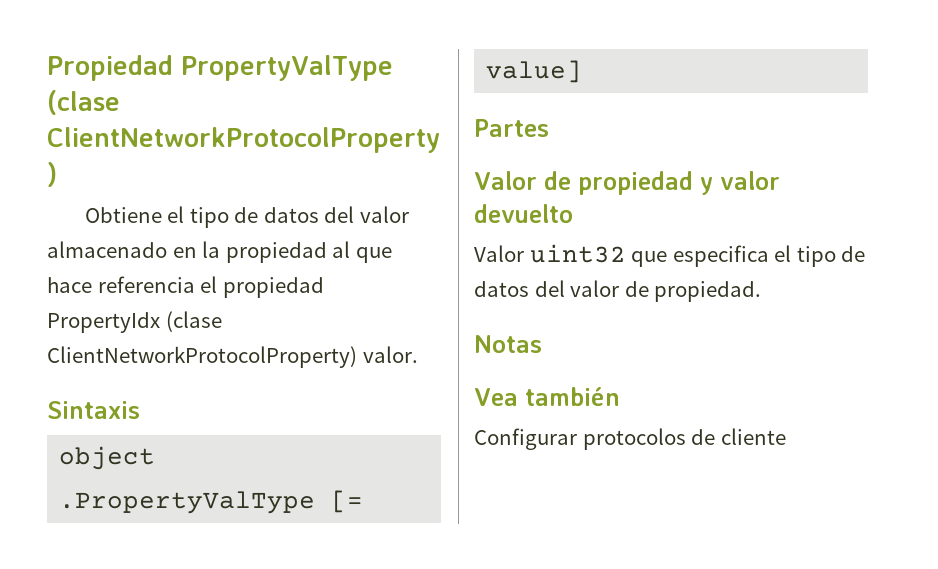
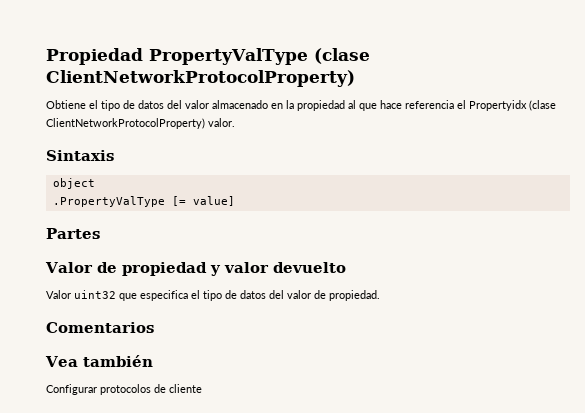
[222,277,324,298] [47,312,160,333] propiedad PropertyIdx -> [469,100,527,111] Propertyidx
[474,335,542,353] Notas -> [46,322,154,333] Comentarios

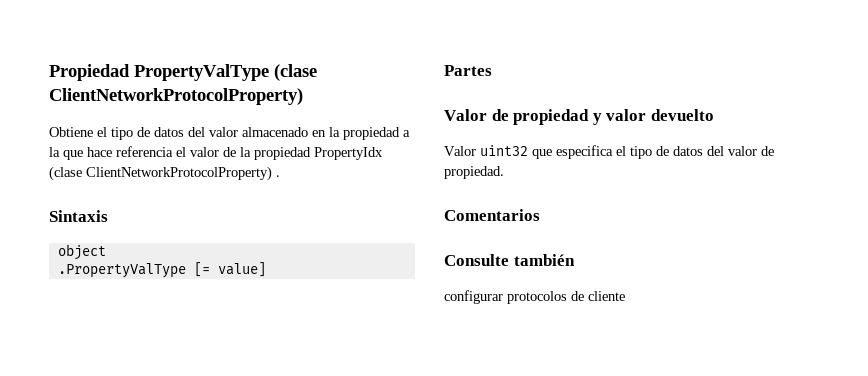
[348,100,356,109] al -> [403,130,410,137] [49,147,60,157] a la
[469,100,556,111] [46,118,235,129] Propertyidx (clase ClientNetworkProtocolProperty) valor. -> [190,147,383,160] [49,166,280,181] valor de la propiedad PropertyIdx (clase ClientNetworkProtocolProperty) .
[45,356,78,367] Vea -> [444,254,509,266] Consulte
[46,384,97,395] Configurar -> [444,290,503,304] configurar

